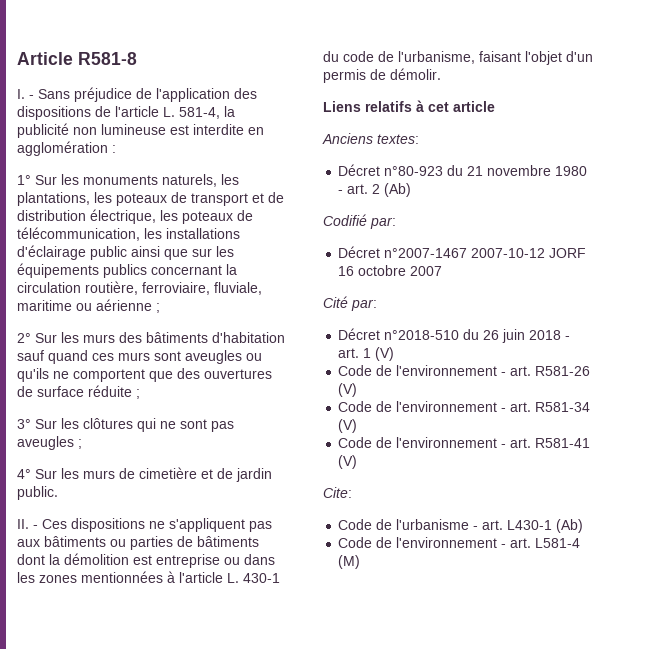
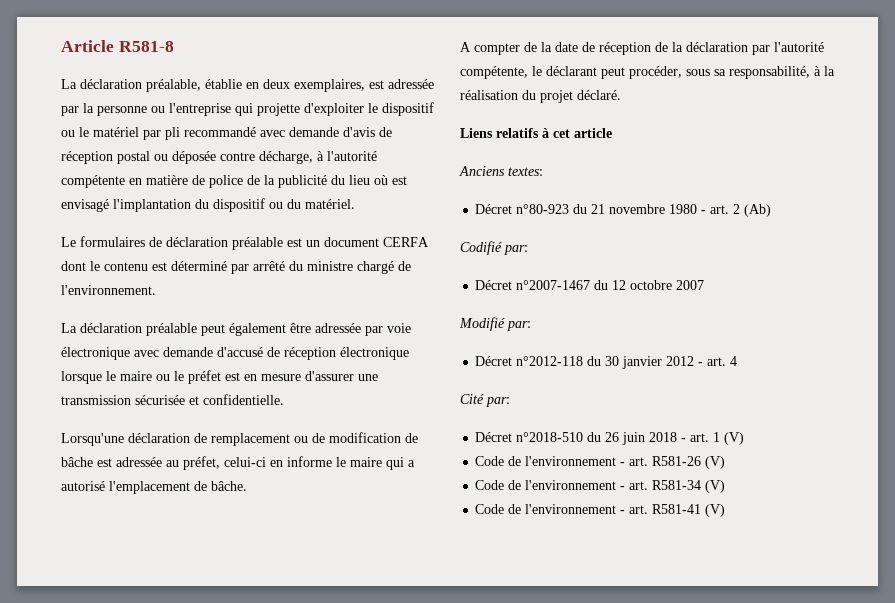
[17,87,257,102] [17,106,235,120] [17,123,264,138] [17,141,116,156] [17,174,239,187] [17,192,284,206] [17,209,253,224] [17,227,240,241] [17,245,234,260] [17,263,237,278] [17,281,262,295] [17,299,160,313] [17,332,285,343] [17,350,262,364] [17,368,272,382] [17,385,140,399] [17,418,234,432] [17,436,82,450] [17,467,272,482] [17,486,58,500] [17,518,272,532] [17,536,259,550] [17,553,275,568] [17,571,280,583] [323,51,593,65] [323,68,441,83] I. - Sans préjudice de l'application des dispositions de l'article L. 581-4, la publicité non lumineuse est interdite en agglomération : // 1° Sur les monuments naturels, les plantations, les poteaux de transport et de distribution électrique, les poteaux de télécommunication, les installations d'éclairage public ainsi que sur les équipements publics concernant la circulation routière, ferroviaire, fluviale, maritime ou aérienne ; // 2° Sur les murs des bâtiments d'habitation sauf quand ces murs sont aveugles ou qu'ils ne comportent que des ouvertures de surface réduite ; // 3° Sur les clôtures qui ne sont pas aveugles ; // 4° Sur les murs de cimetière et de jardin public. // II. - Ces dispositions ne s'appliquent pas aux bâtiments ou parties de bâtiments dont la démolition est entreprise ou dans les zones mentionnées à l'article L. 430-1 du code de l'urbanisme, faisant l'objet d'un permis de démolir. -> [61,79,434,92] [61,102,434,116] [61,127,392,140] [61,151,377,164] [61,175,407,188] [61,198,355,212] [61,236,429,250] [61,261,411,274] [61,285,156,295] [61,323,411,336] [61,347,409,360] [61,370,378,384] [61,394,284,405] [61,432,418,446] [61,456,415,470] [61,481,247,494] [460,42,824,55] [460,66,835,79] [460,90,621,103] La déclaration préalable, établie en deux exemplaires, est adressée par la personne ou l'entreprise qui projette d'exploiter le dispositif ou le matériel par pli recommandé avec demande d'avis de réception postal ou déposée contre décharge, à l'autorité compétente en matière de police de la publicité du lieu où est envisagé l'implantation du dispositif ou du matériel. // Le formulaires de déclaration préalable est un document CERFA dont le contenu est déterminé par arrêté du ministre chargé de l'environnement. // La déclaration préalable peut également être adressée par voie électronique avec demande d'accusé de réception électronique lorsque le maire ou le préfet est en mesure d'assurer une transmission sécurisée et confidentielle. // Lorsqu'une déclaration de remplacement ou de modification de bâche est adressée au préfet, celui-ci en informe le maire qui a autorisé l'emplacement de bâche. // A compter de la date de réception de la déclaration par l'autorité compétente, le déclarant peut procéder, sous sa responsabilité, à la réalisation du projet déclaré.
[471,248,587,258] [338,266,355,276] 2007-10-12 JORF 16 -> [594,280,627,290] du 12
(443, 271) none -> [459,317,531,331] [475,356,738,369] // Modifié par: // Décret n°2012-118 du 30 janvier 2012 - art. 4
[323,487,352,498] [338,519,584,533] [338,537,581,548] [338,555,361,569] // Cite: // Code de l'urbanisme - art. L430-1 (Ab) // Code de l'environnement - art. L581-4 (M) -> (726, 510) none

